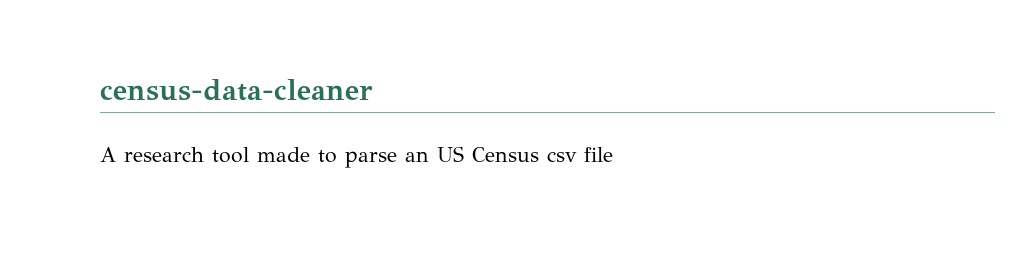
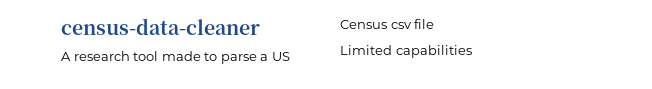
[405,151,429,162] an -> [260,54,269,61] a
(613, 154) none -> [340,45,472,58] // Limited capabilities

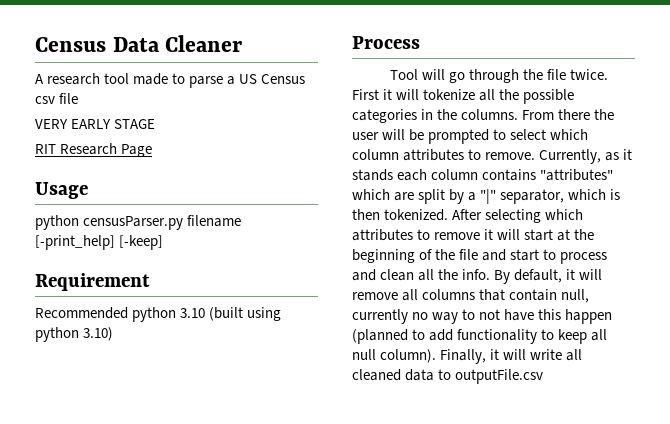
[61,18,260,35] census-data-cleaner -> [35,35,243,52] Census Data Cleaner
[340,45,472,58] Limited capabilities -> [35,119,156,129] [35,143,153,157] [35,182,88,199] [35,215,242,230] [35,235,164,250] [35,273,150,291] [35,307,282,322] [35,327,114,342] [352,36,420,49] [389,69,609,83] [352,89,575,104] [352,109,615,123] [352,129,589,144] [352,149,633,164] [352,169,614,181] [352,189,621,204] [352,209,584,223] [352,229,595,241] [352,249,608,264] [352,269,603,284] [352,289,590,303] [352,309,613,324] [352,329,608,344] [352,349,583,364] [352,369,544,384] VERY EARLY STAGE // RIT Research Page // Usage // python censusParser.py filename [-print_help] [-keep] // Requirement // Recommended python 3.10 (built using python 3.10) // Process // Tool will go through the file twice. First it will tokenize all the possible categories in the columns. From there the user will be prompted to select which column attributes to remove. Currently, as it stands each column contains "attributes" which are split by a "|" separator, which is then tokenized. After selecting which attributes to remove it will start at the beginning of the file and start to process and clean all the info. By default, it will remove all columns that contain null, currently no way to not have this happen (planned to add functionality to keep all null column). Finally, it will write all cleaned data to outputFile.csv

